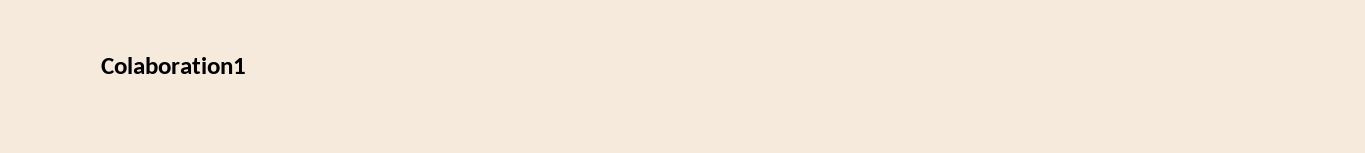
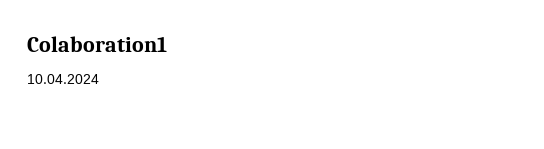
(246, 65) none -> [27,74,99,84] // 10.04.2024

